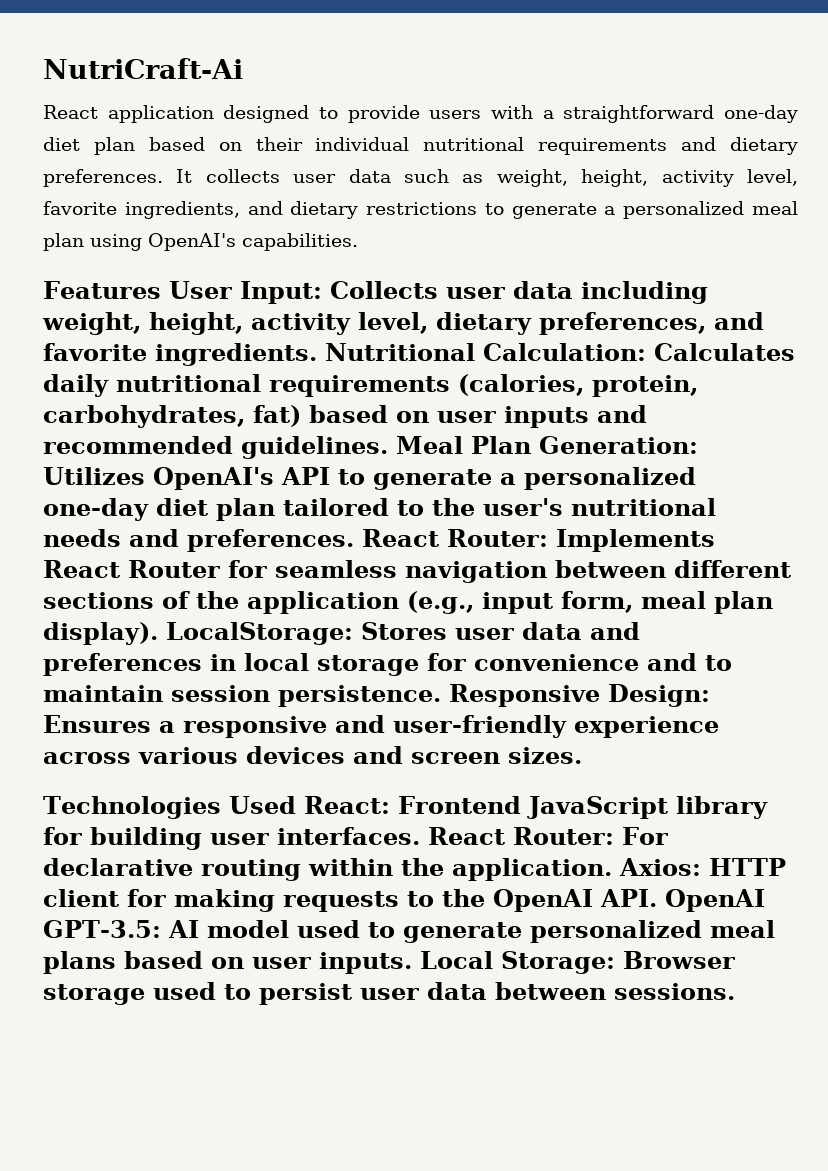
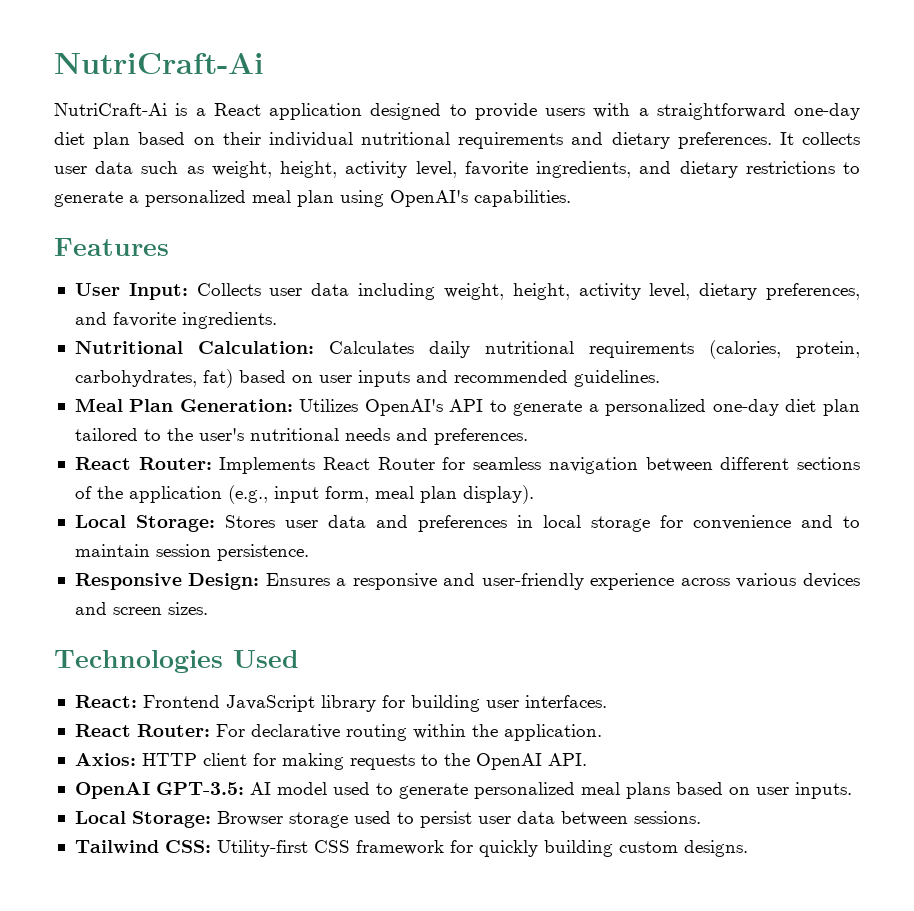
(243, 68) none -> [54,103,206,116] NutriCraft-Ai is a
(161, 290) none -> (169, 247) //
(317, 354) none -> (277, 320) //
(388, 447) none -> (660, 378) //
(354, 540) none -> (528, 436) //
[166,622,353,645] LocalStorage: -> [74,515,215,532] // Local Storage:
(441, 696) none -> (309, 552) //
(296, 805) none -> (299, 659) //
(420, 836) none -> (607, 701) //
(612, 869) none -> (602, 732) //
(657, 898) none -> (587, 759) //
(412, 963) none -> (852, 790) //
(735, 991) none -> [74,840,748,857] // Tailwind CSS: Utility-first CSS framework for quickly building custom designs.

